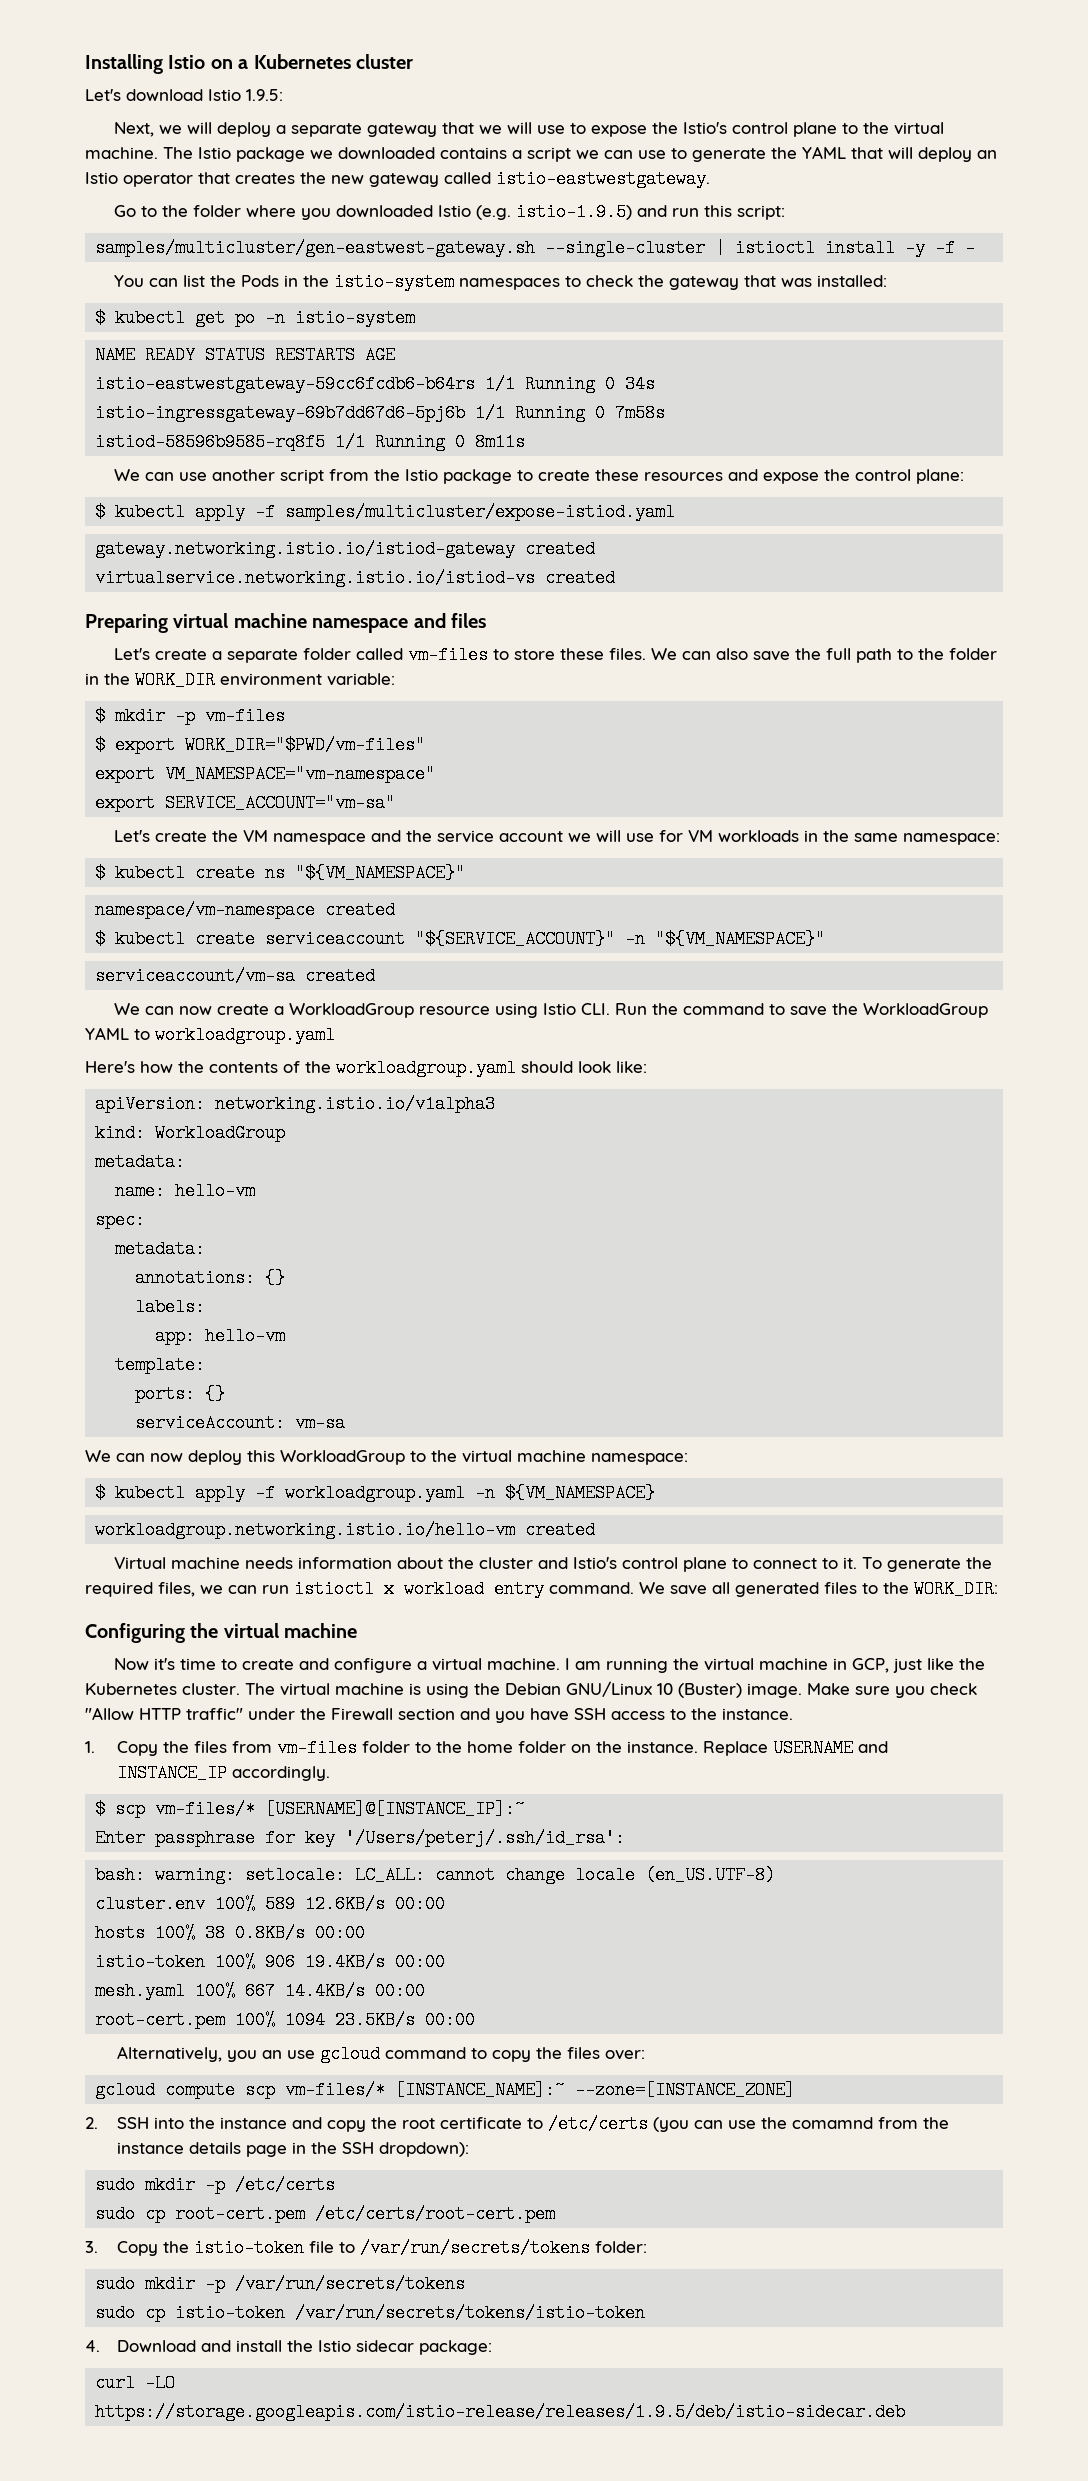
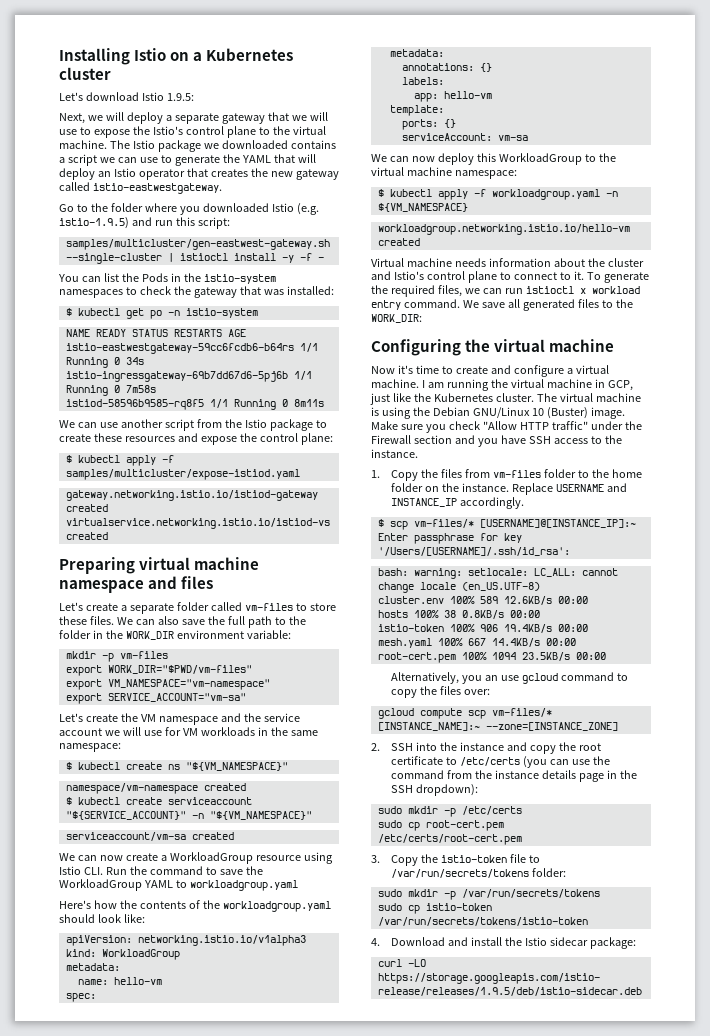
[95,707,106,725] $ -> (291, 634) none
[95,736,106,754] $ -> (168, 655) none
[345,1829,626,1847] '/Users/peterj/.ssh/id_rsa': -> [377,547,570,556] '/Users/[USERNAME]/.ssh/id_rsa':
[792,2117,874,2129] comamnd -> [390,770,444,779] command

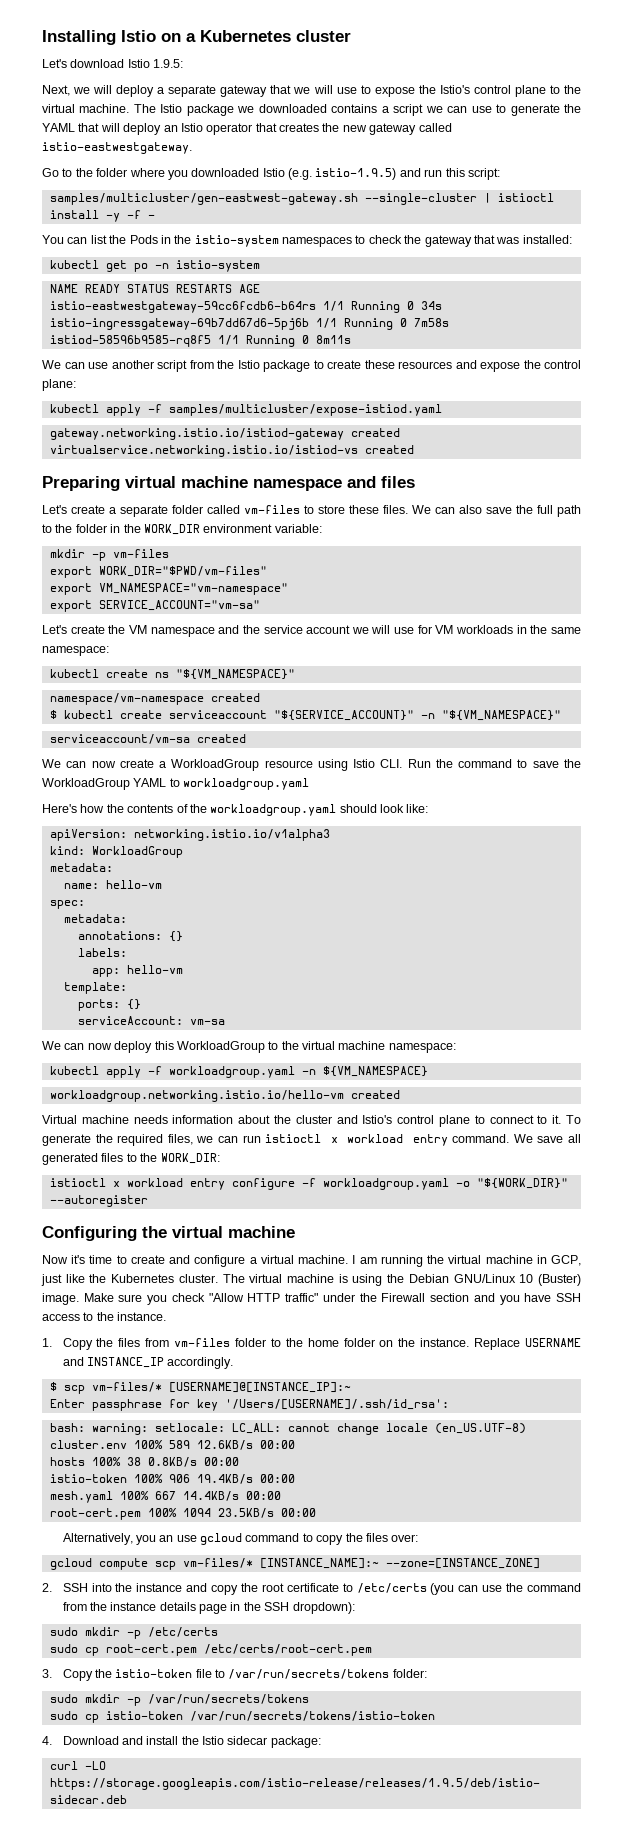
[65,308,72,316] $ -> (572, 239) none
[65,455,72,463] $ -> (76, 385) none
[65,762,72,770] $ -> (109, 651) none
[377,189,384,197] $ -> (456, 1048) none
(422, 318) none -> [49,1178,568,1190] [49,1195,148,1207] // istioctl x workload entry configure -f workloadgroup.yaml -o "${WORK_DIR}" --autoregister

